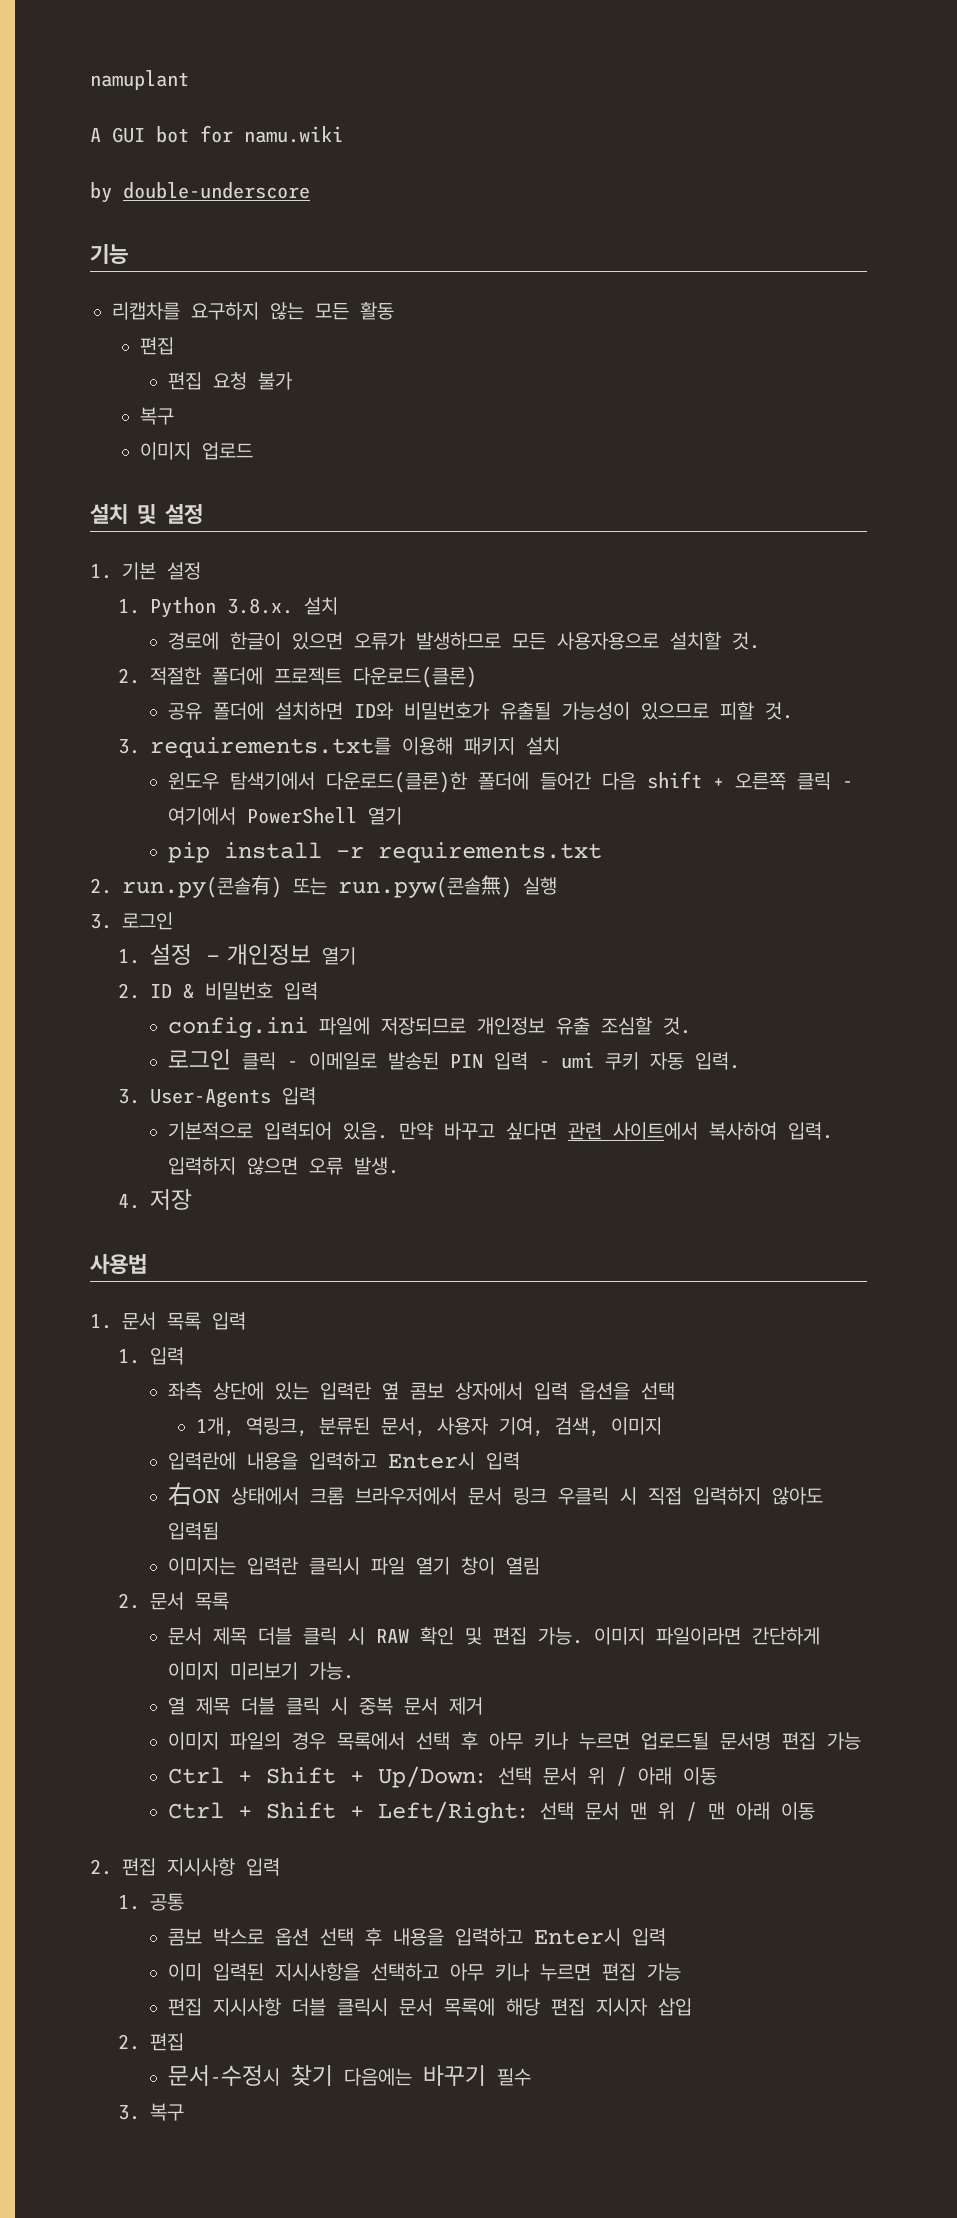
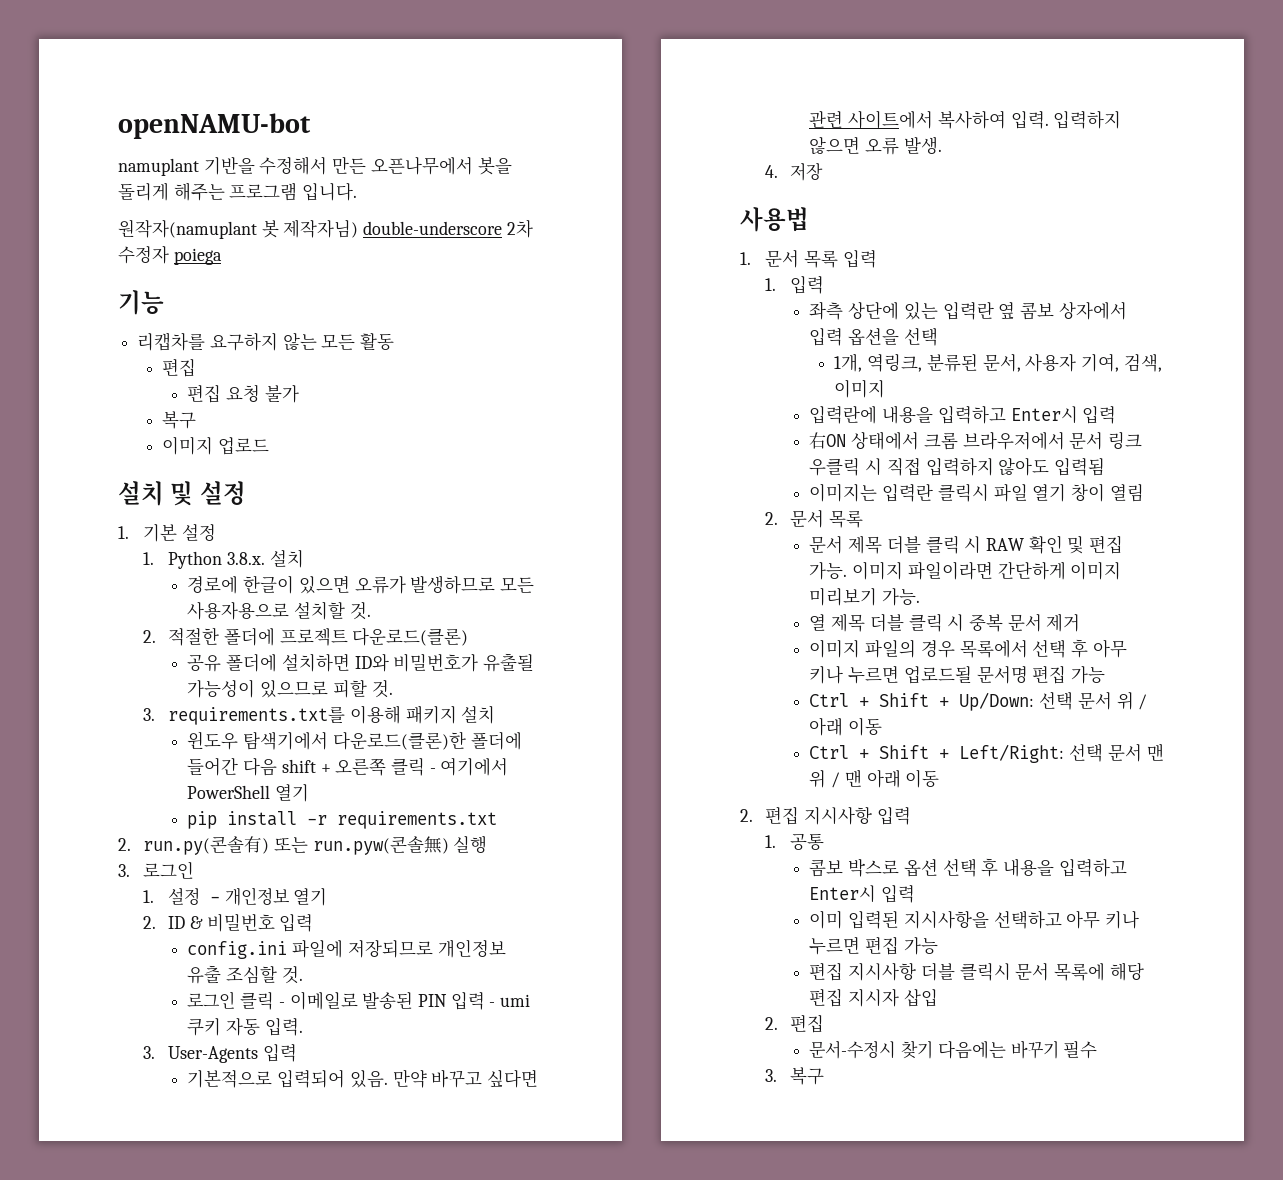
(90, 80) none -> [118,113,311,139] openNAMU-bot //
[90,125,343,143] [90,182,310,203] // A GUI bot for namu.wiki // by double-underscore -> [203,156,512,175] [118,182,358,201] [118,219,533,239] [118,246,222,265] 기반을 수정해서 만든 오픈나무에서 봇을 돌리게 해주는 프로그램 입니다. // 원작자(namuplant 봇 제작자님) double-underscore 2차 수정자 poiega

